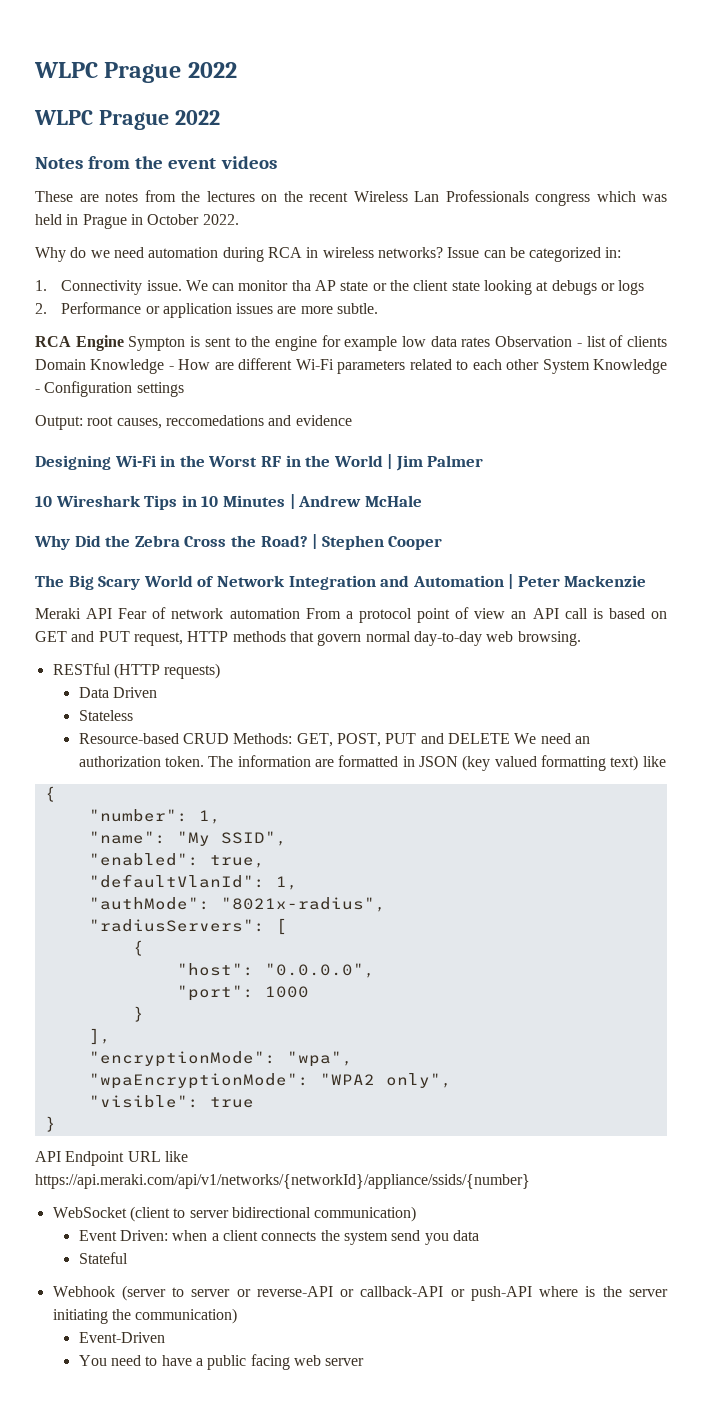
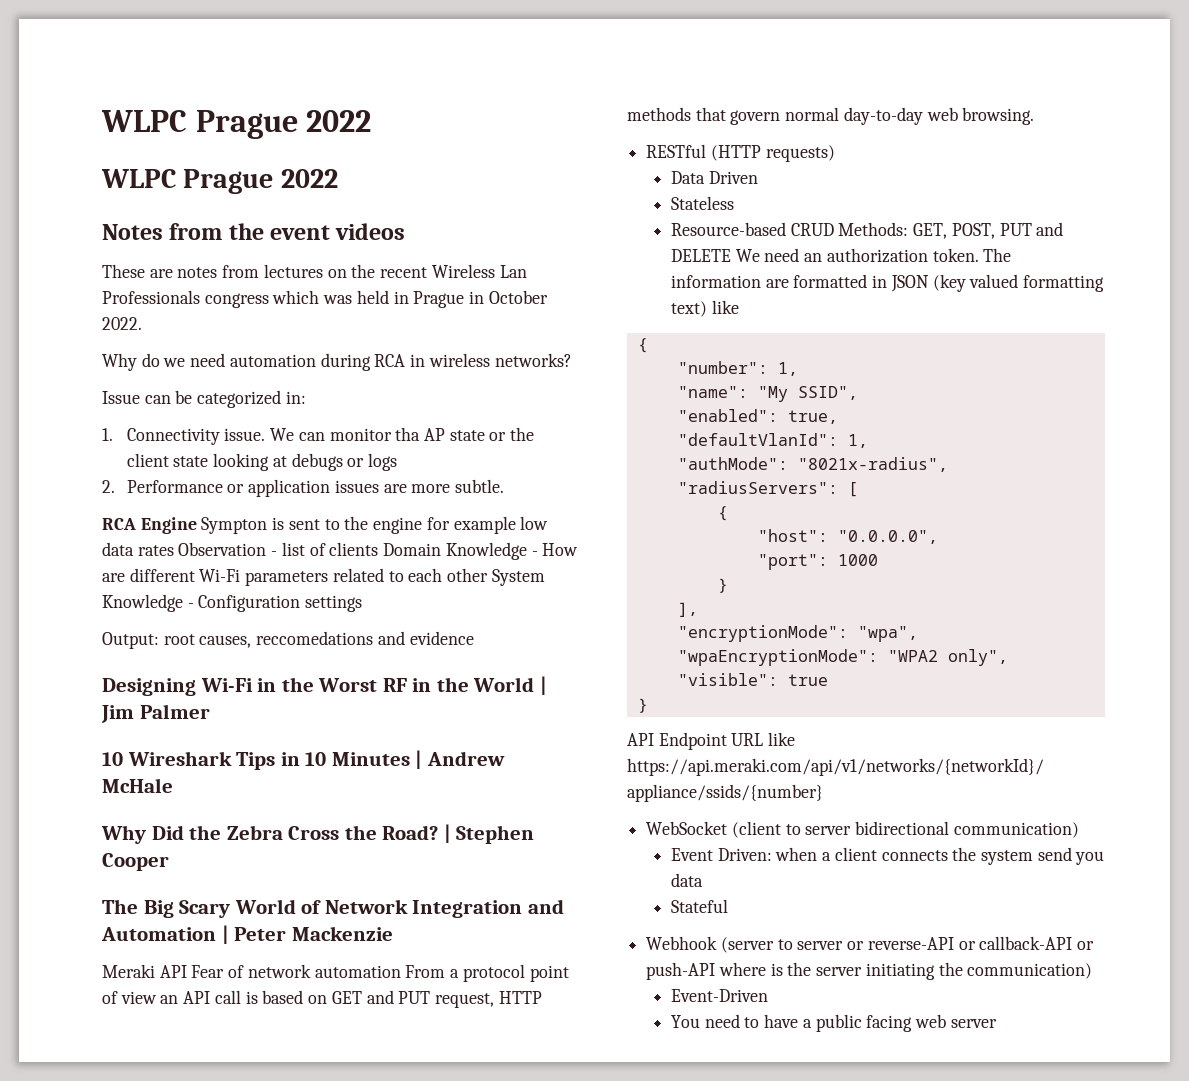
[181,191,200,202] the -> (260, 271) none
(443, 252) none -> (572, 360) //

